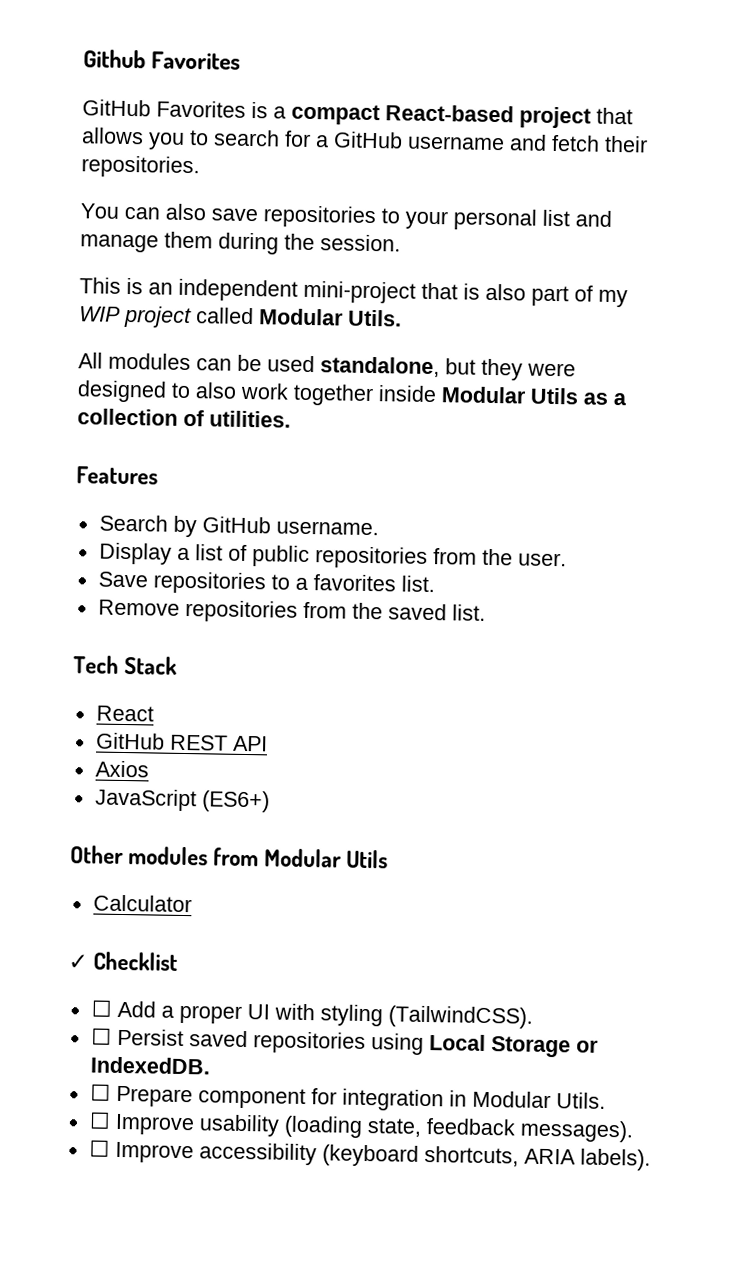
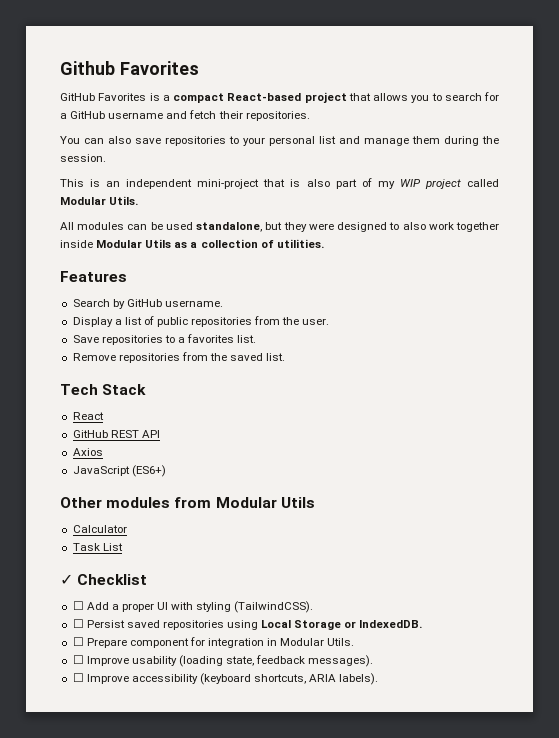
(192, 903) none -> [72,543,123,551] // Task List

